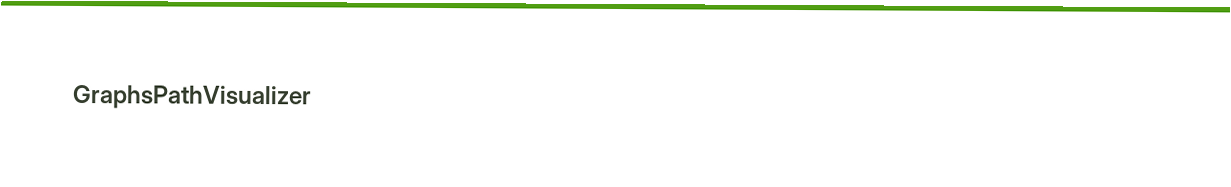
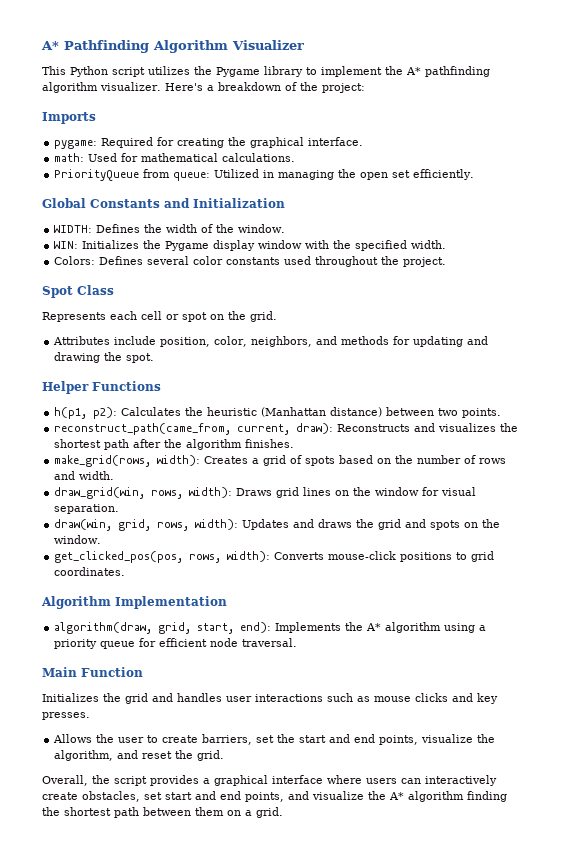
[72,84,312,110] GraphsPathVisualizer -> [41,40,304,53] [42,66,490,77] [42,82,365,93] [42,112,96,124] [54,137,364,149] [54,153,296,162] [54,169,475,181] [42,198,285,208] [54,224,286,233] [54,240,447,251] [54,256,447,267] [42,285,114,298] [42,311,277,322] [53,336,489,347] [54,352,155,363] [42,381,161,394] [54,407,502,419] [54,423,519,435] [54,439,295,450] [54,455,507,467] [54,471,115,480] [54,487,477,499] [54,504,120,514] [54,519,501,531] [54,535,102,544] [54,551,495,563] [54,567,126,576] [41,596,227,609] [54,622,487,634] [54,638,298,649] [42,667,143,677] [42,693,498,704] [42,712,90,720] [53,734,496,745] [54,750,225,761] [42,775,497,786] [42,791,507,802] [42,807,283,818] A* Pathfinding Algorithm Visualizer // This Python script utilizes the Pygame library to implement the A* pathfinding algorithm visualizer. Here's a breakdown of the project: // Imports // pygame: Required for creating the graphical interface. // math: Used for mathematical calculations. // PriorityQueue from queue: Utilized in managing the open set efficiently. // Global Constants and Initialization // WIDTH: Defines the width of the window. // WIN: Initializes the Pygame display window with the specified width. // Colors: Defines several color constants used throughout the project. // Spot Class // Represents each cell or spot on the grid. // Attributes include position, color, neighbors, and methods for updating and drawing the spot. // Helper Functions // h(p1, p2): Calculates the heuristic (Manhattan distance) between two points. // reconstruct_path(came_from, current, draw): Reconstructs and visualizes the shortest path after the algorithm finishes. // make_grid(rows, width): Creates a grid of spots based on the number of rows and width. // draw_grid(win, rows, width): Draws grid lines on the window for visual separation. // draw(win, grid, rows, width): Updates and draws the grid and spots on the window. // get_clicked_pos(pos, rows, width): Converts mouse-click positions to grid coordinates. // Algorithm Implementation // algorithm(draw, grid, start, end): Implements the A* algorithm using a priority queue for efficient node traversal. // Main Function // Initializes the grid and handles user interactions such as mouse clicks and key presses. // Allows the user to create barriers, set the start and end points, visualize the algorithm, and reset the grid. // Overall, the script provides a graphical interface where users can interactively create obstacles, set start and end points, and visualize the A* algorithm finding the shortest path between them on a grid.

